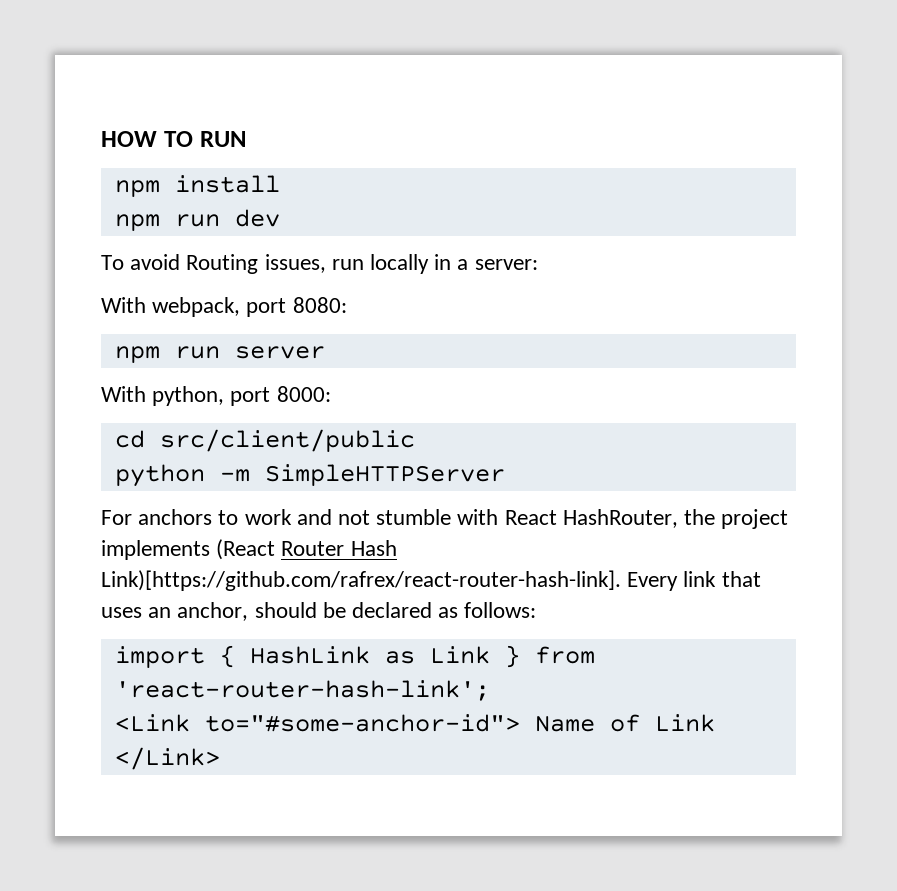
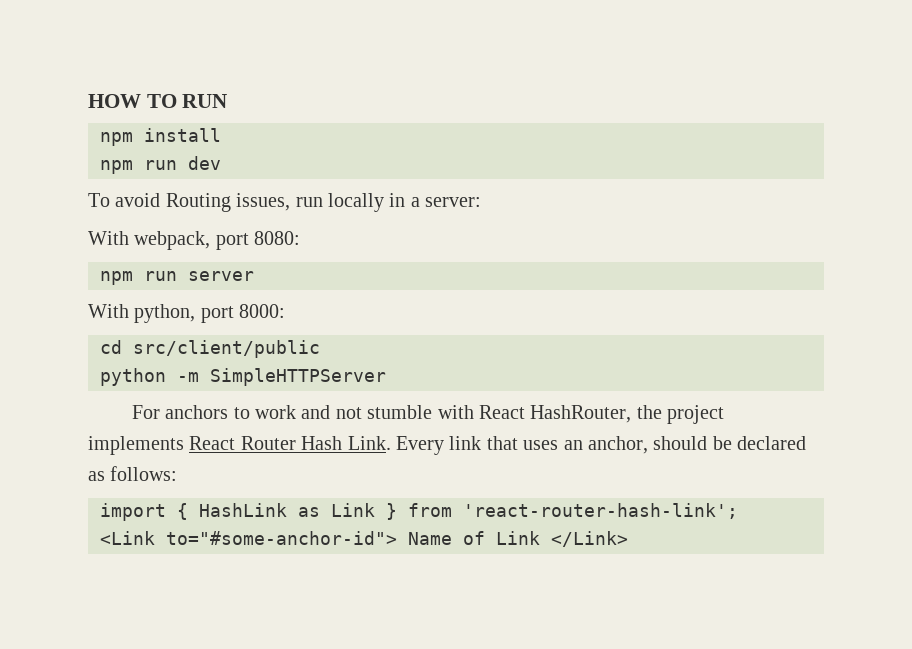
[216,539,276,560] (React -> [189,436,236,450] React
[101,570,621,591] Link)[https://github.com/rafrex/react-router-hash-link]. -> [347,436,391,450] Link.

